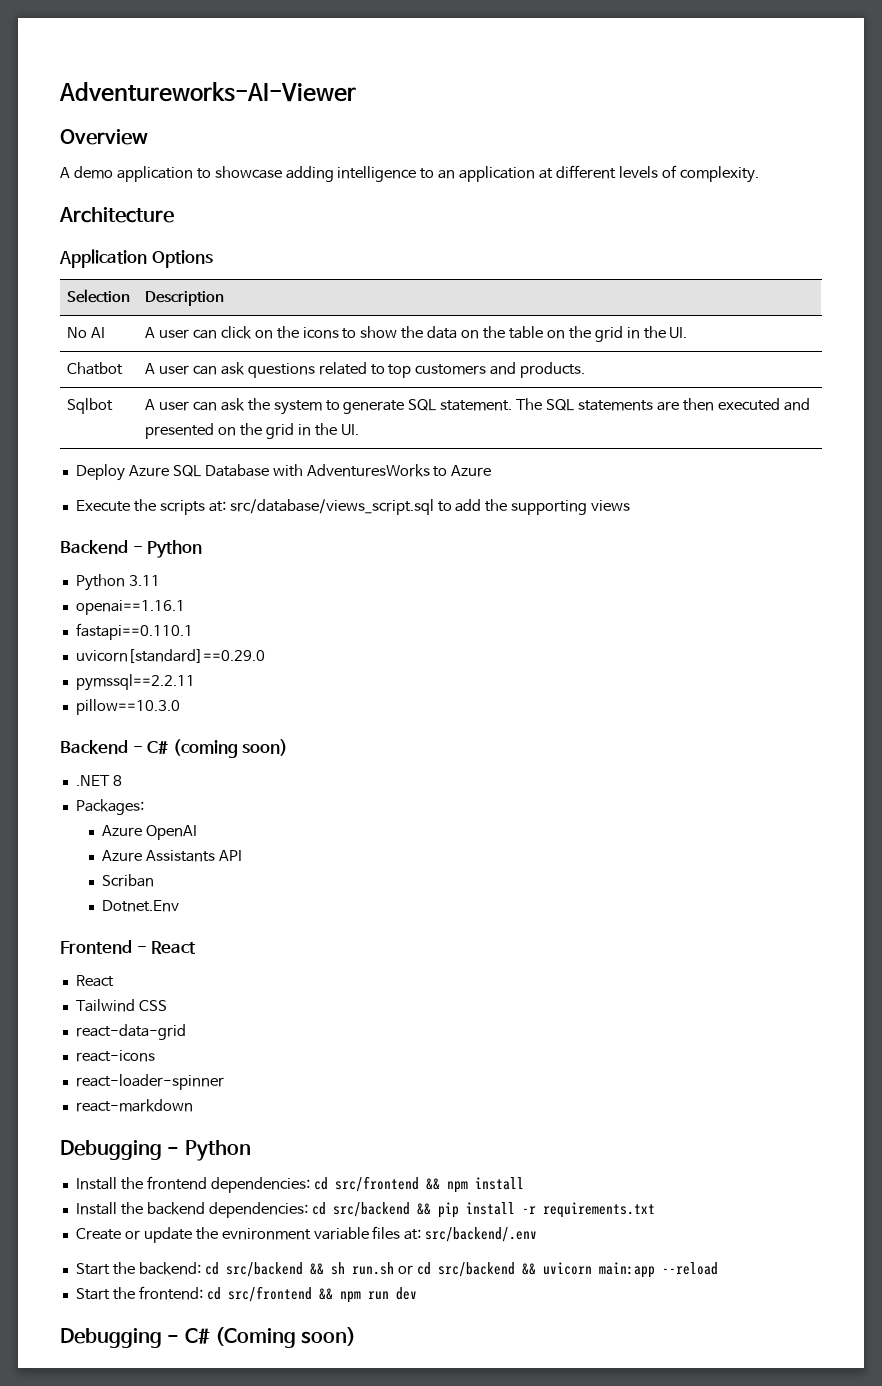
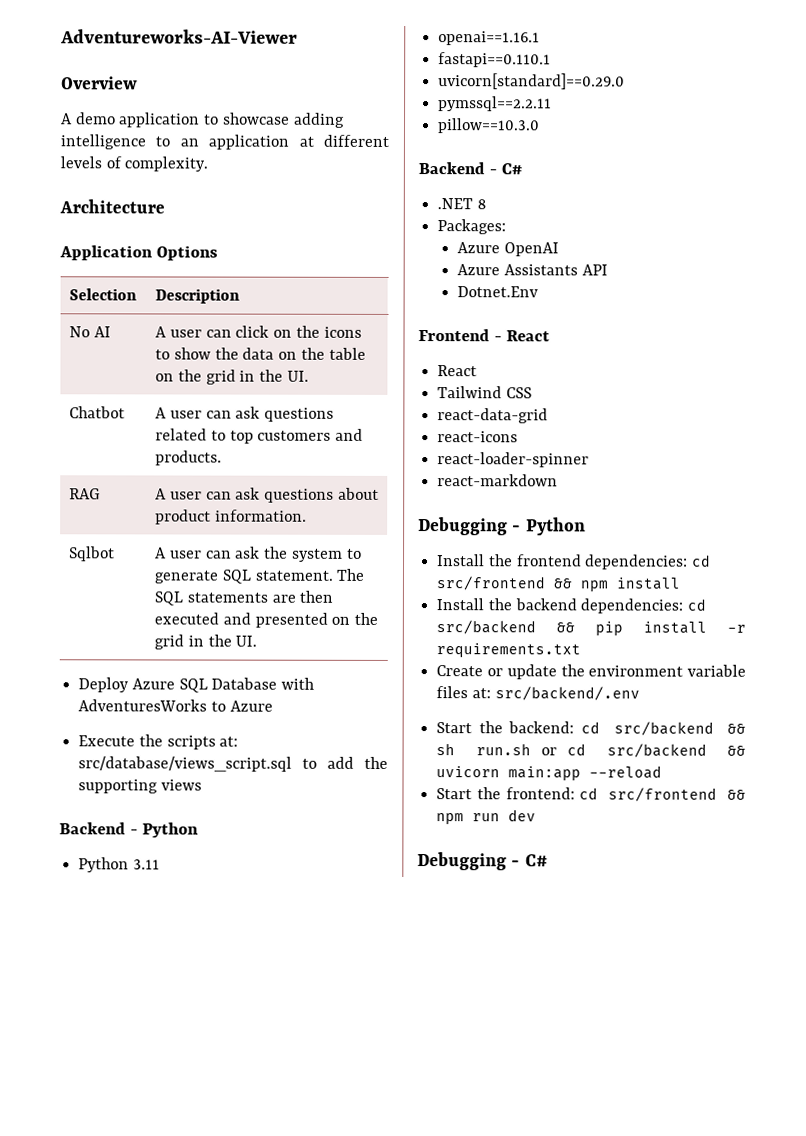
(586, 370) none -> [69,488,101,500] [155,487,379,503] [155,509,307,525] // RAG | A user can ask questions about product information.
[172,739,289,758] (coming soon) -> (522, 169) none
[102,874,155,887] // Scriban -> (608, 270) none
[221,1228,311,1240] evnironment -> [588,665,684,677] environment
[214,1327,357,1348] (Coming soon) -> (548, 860) none

